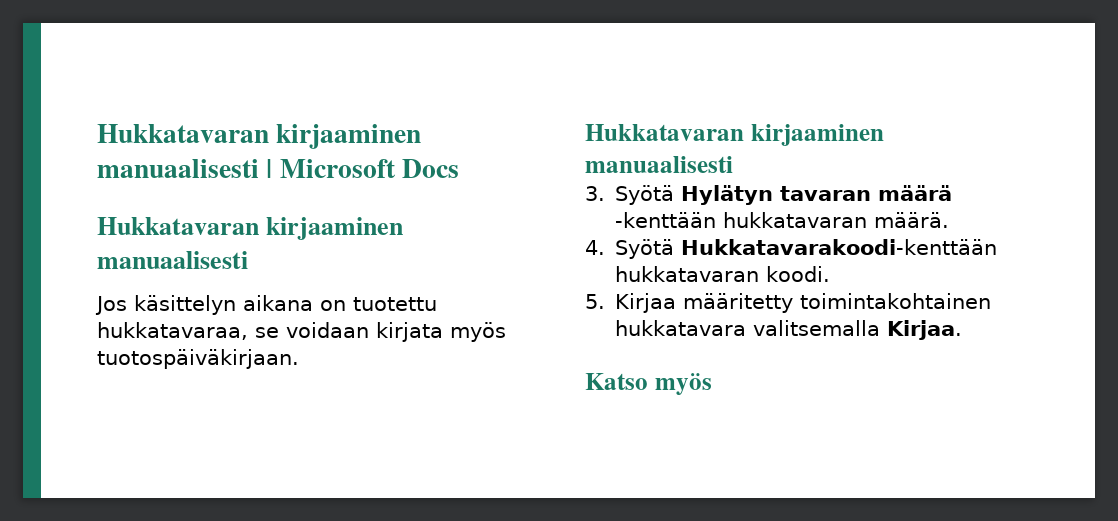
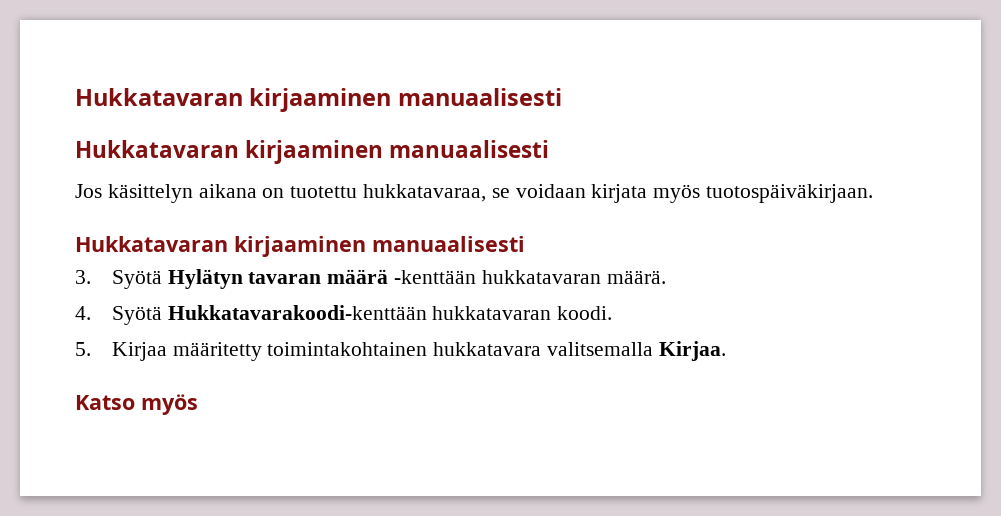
[97,124,422,149] [97,159,460,178] Hukkatavaran kirjaaminen manuaalisesti | Microsoft Docs -> [75,88,562,112] Hukkatavaran kirjaaminen manuaalisesti

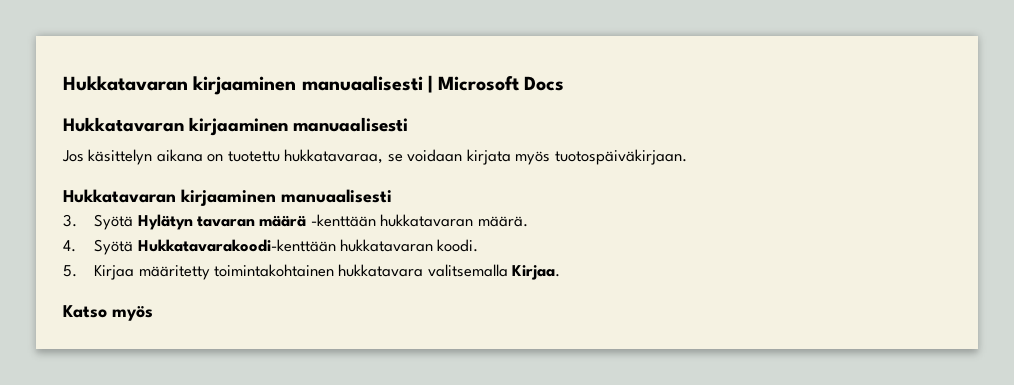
[75,88,562,112] Hukkatavaran kirjaaminen manuaalisesti -> [63,75,564,95] Hukkatavaran kirjaaminen manuaalisesti | Microsoft Docs

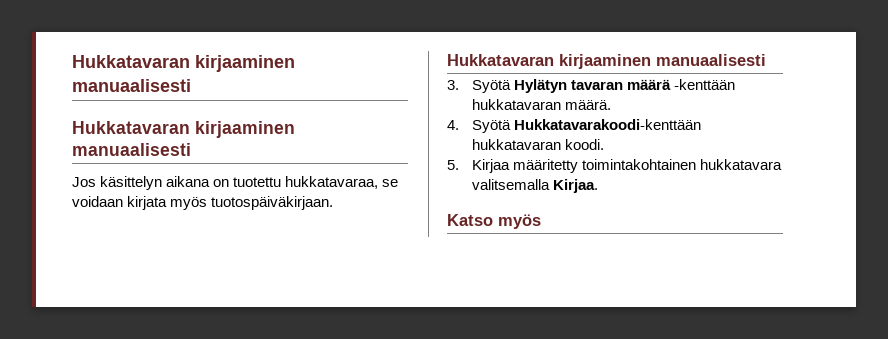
[63,75,564,95] Hukkatavaran kirjaaminen manuaalisesti | Microsoft Docs -> [72,55,295,72] [72,79,191,92] Hukkatavaran kirjaaminen manuaalisesti

